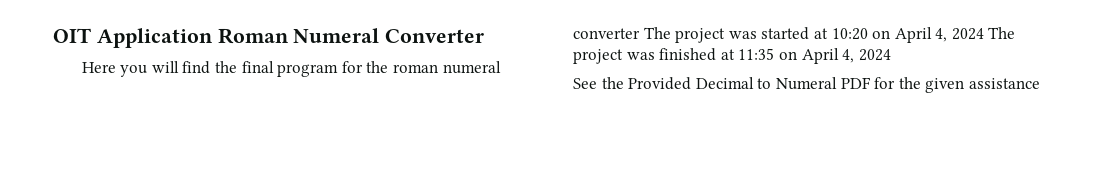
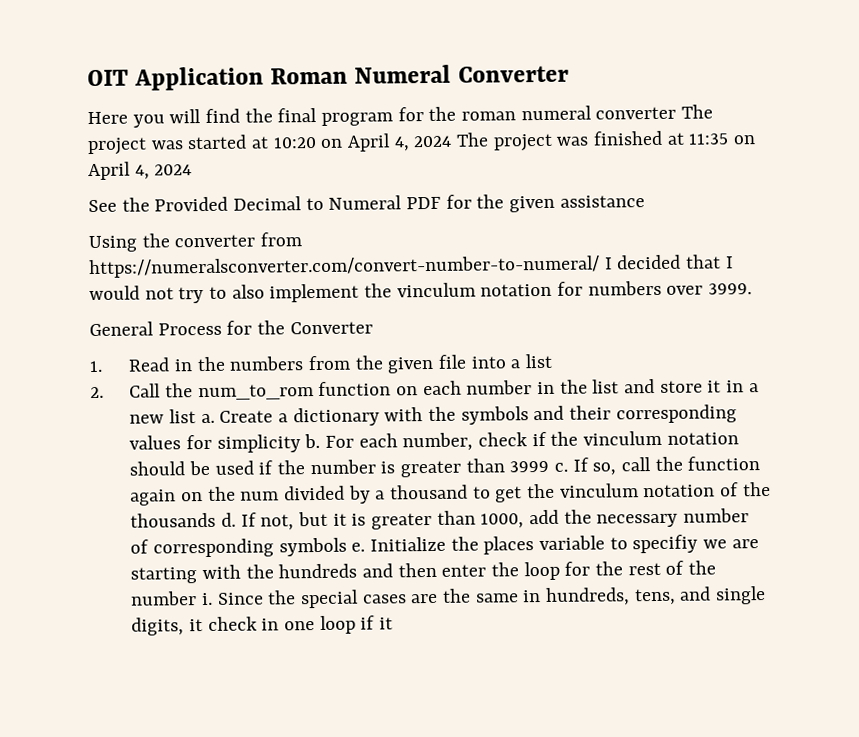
(1040, 83) none -> [88,232,303,253] [89,254,734,279] [89,280,753,304] [89,320,373,337] [89,353,552,374] [90,379,759,401] [129,404,737,427] [129,430,739,453] [129,456,761,478] [130,481,771,506] [130,508,749,531] [130,534,759,558] [130,560,716,584] [130,586,766,609] [131,615,393,636] // Using the converter from https://numeralsconverter.com/convert-number-to-numeral/ I decided that I would not try to also implement the vinculum notation for numbers over 3999. // General Process for the Converter // 1. Read in the numbers from the given file into a list // 2. Call the num_to_rom function on each number in the list and store it in a new list a. Create a dictionary with the symbols and their corresponding values for simplicity b. For each number, check if the vinculum notation should be used if the number is greater than 3999 c. If so, call the function again on the num divided by a thousand to get the vinculum notation of the thousands d. If not, but it is greater than 1000, add the necessary number of corresponding symbols e. Initialize the places variable to specifiy we are starting with the hundreds and then enter the loop for the rest of the number i. Since the special cases are the same in hundreds, tens, and single digits, it check in one loop if it

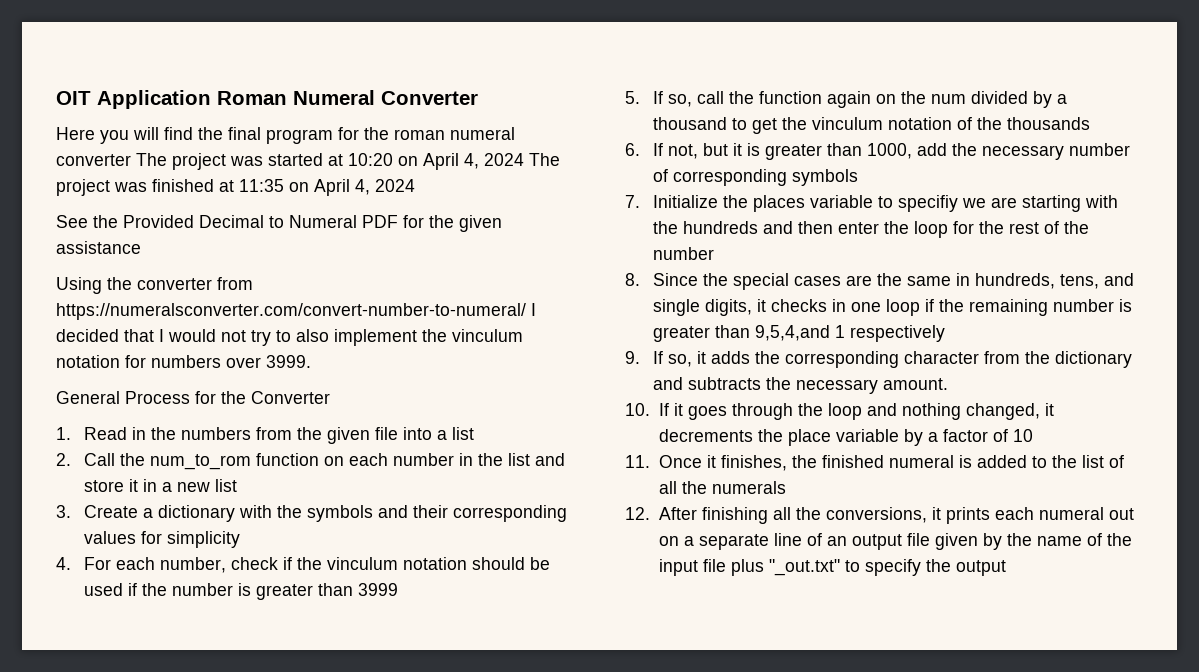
[200,413,215,424] a. -> [56,505,71,518] // 3.
[304,433,321,449] b. -> [56,557,71,570] // 4.
[553,462,568,472] c. -> [625,91,640,104] // 5.
[220,512,236,527] d. -> [625,143,640,156] // 6.
[351,542,366,552] e. -> [625,195,640,208] // 7.
[200,592,213,606] i. -> [625,273,640,286] // 8.
[207,616,258,631] check -> [770,299,827,312] checks
[378,617,393,630] it -> [938,299,1132,316] [652,325,945,342] [625,351,1132,368] [652,377,948,394] [625,403,1054,420] [658,429,1033,446] [625,455,1124,471] [658,481,786,494] [625,507,1134,524] [658,533,1132,550] [658,559,1006,576] the remaining number is greater than 9,5,4,and 1 respectively // 9. If so, it adds the corresponding character from the dictionary and subtracts the necessary amount. // 10. If it goes through the loop and nothing changed, it decrements the place variable by a factor of 10 // 11. Once it finishes, the finished numeral is added to the list of all the numerals // 12. After finishing all the conversions, it prints each numeral out on a separate line of an output file given by the name of the input file plus "_out.txt" to specify the output

